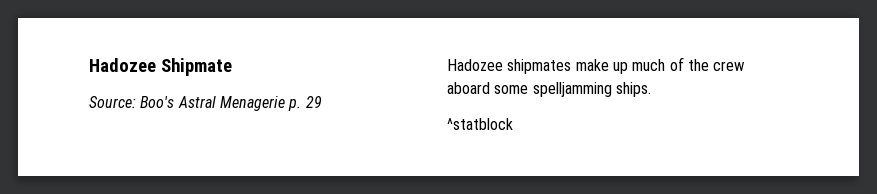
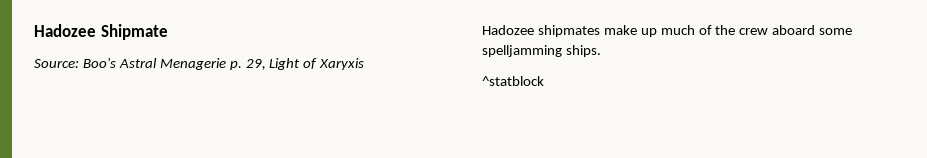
[305,96,322,108] 29 -> [245,58,365,70] 29, Light of Xaryxis

